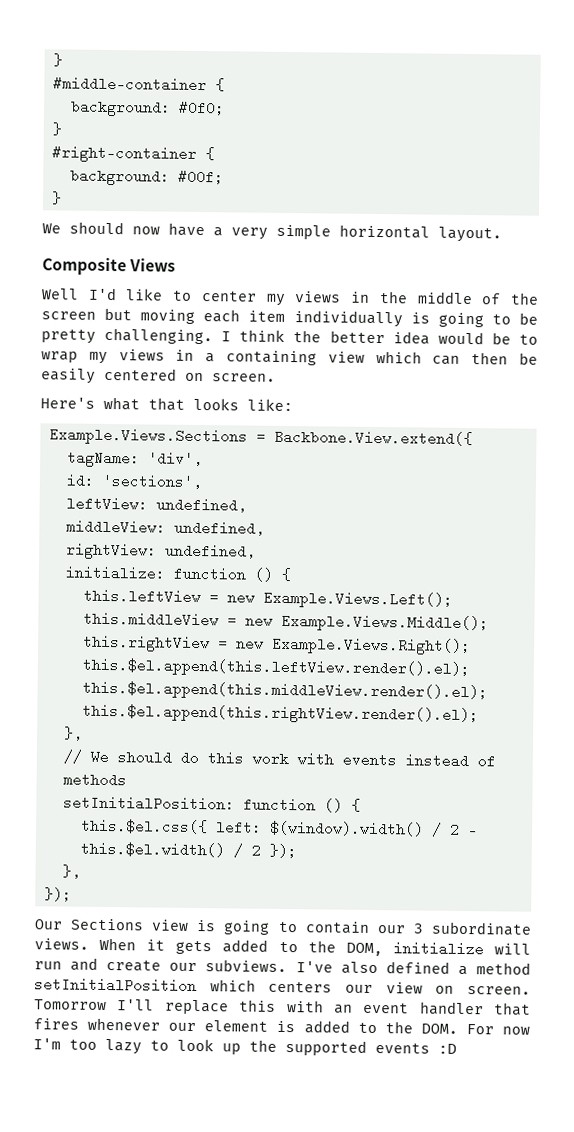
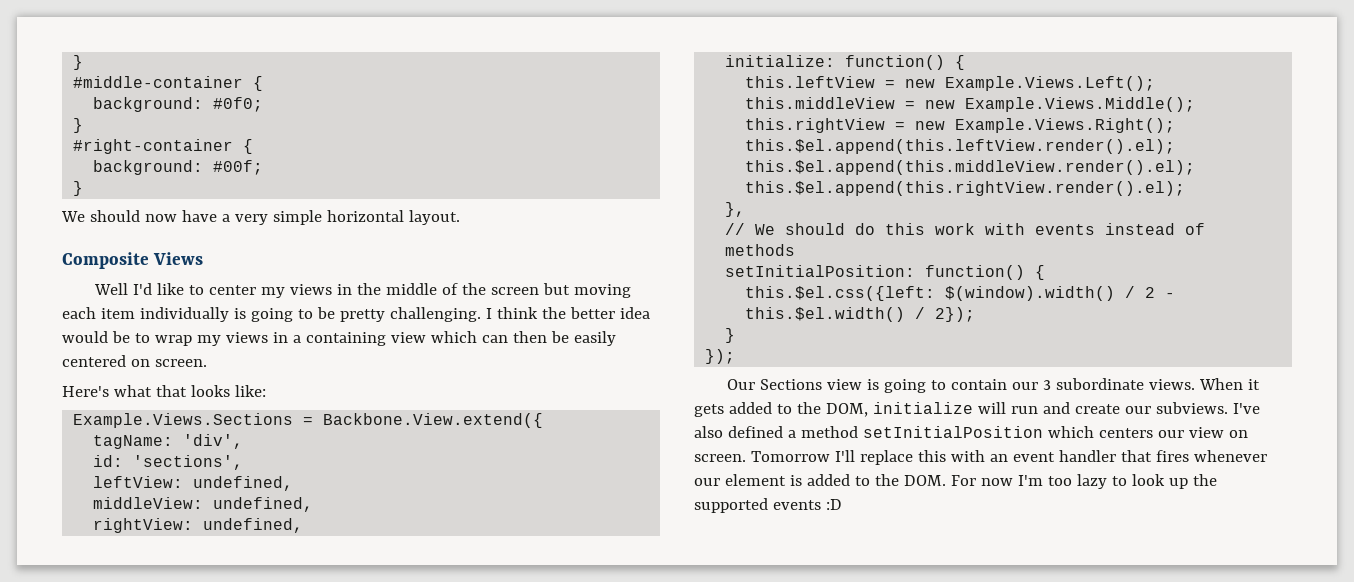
[172,566,273,582] function () -> [845,55,946,70] function()
[242,797,361,813] [80,818,262,835] function () { // this.$el.css({ left: -> [925,265,1046,280] [745,286,936,301] function() { // this.$el.css({left:
[250,843,297,859] [61,864,81,879] 2 }); // }, -> [935,307,976,322] [725,328,736,343] 2}); // }

